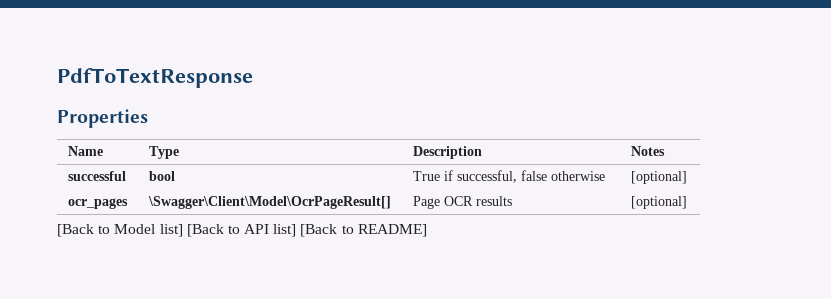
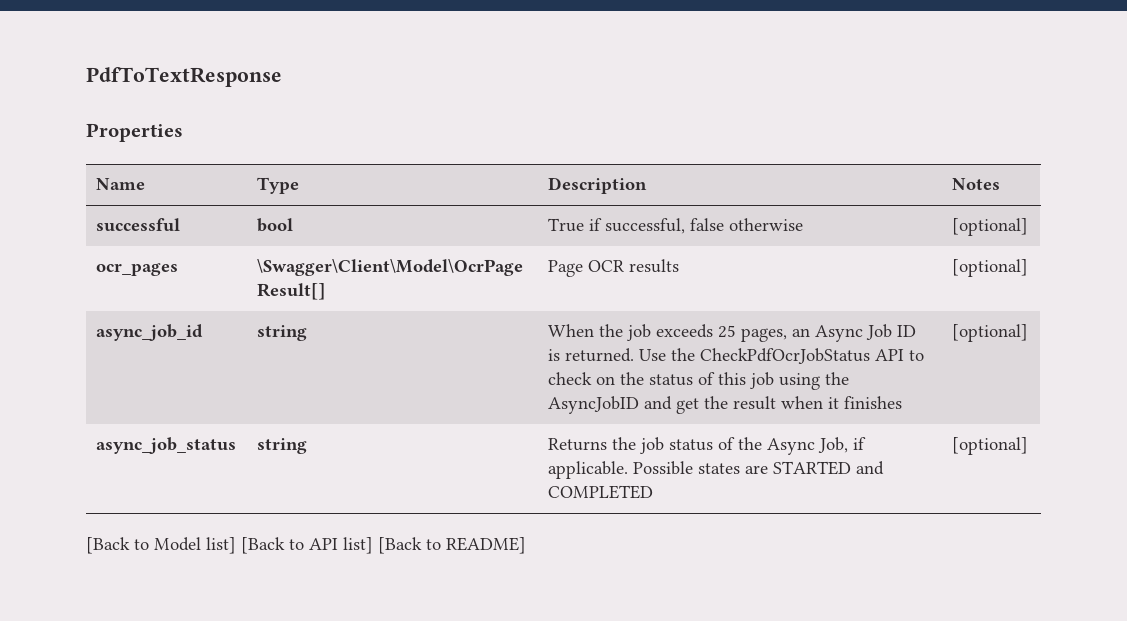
(687, 202) none -> [96,324,204,341] [257,325,308,341] [548,324,917,342] [548,348,925,364] [548,372,850,390] [548,396,903,414] [952,324,1029,342] [96,437,237,454] [257,438,308,454] [548,437,867,455] [548,461,885,479] [548,485,654,499] [952,437,1029,455] // async_job_id | string | When the job exceeds 25 pages, an Async Job ID is returned. Use the CheckPdfOcrJobStatus API to check on the status of this job using the AsyncJobID and get the result when it finishes | [optional] // async_job_status | string | Returns the job status of the Async Job, if applicable. Possible states are STARTED and COMPLETED | [optional]

